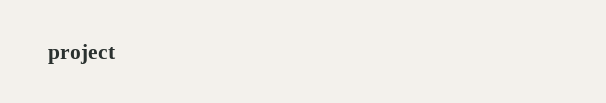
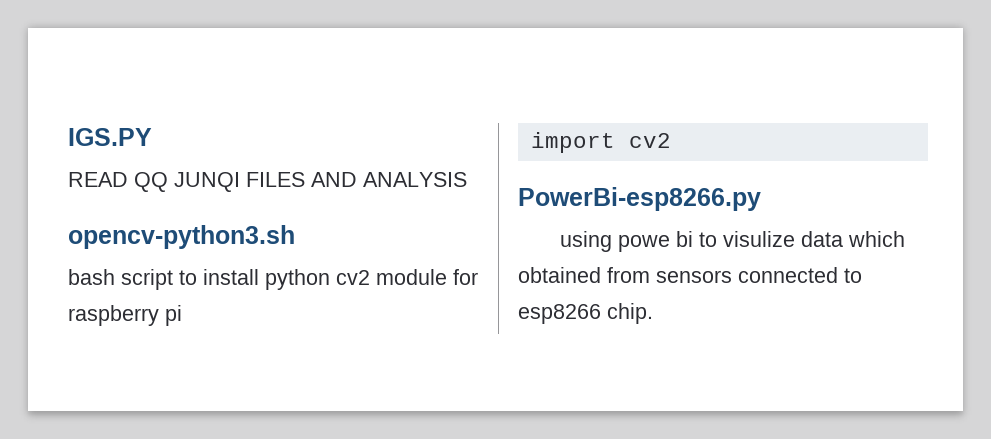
[48,44,116,64] project -> [68,128,152,146] [68,172,467,192] [68,225,295,249] [68,269,478,290] [68,305,182,326] [530,132,671,153] [518,187,761,211] [560,231,906,252] [518,267,862,283] [518,303,653,324] IGS.PY // READ QQ JUNQI FILES AND ANALYSIS // opencv-python3.sh // bash script to install python cv2 module for raspberry pi // import cv2 // PowerBi-esp8266.py // using powe bi to visulize data which obtained from sensors connected to esp8266 chip.

